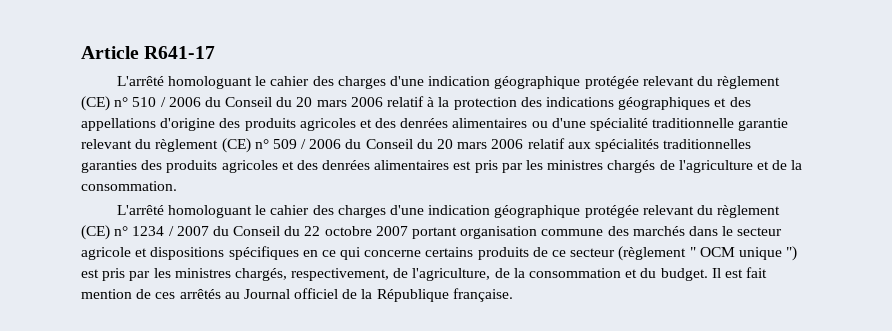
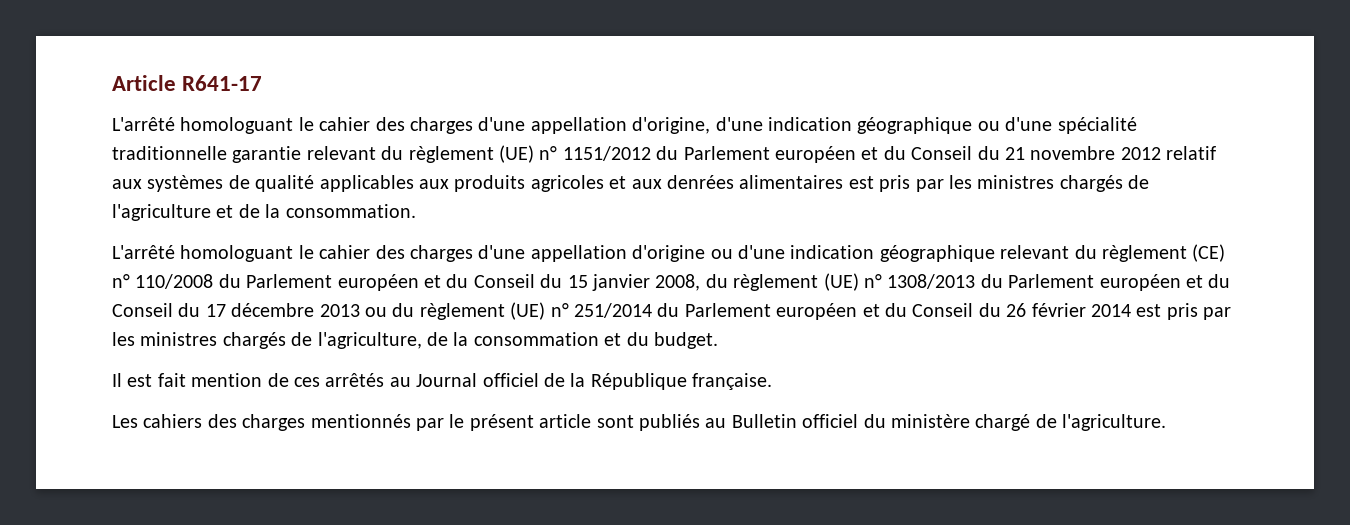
[428,76,781,89] [81,96,751,111] [81,118,528,131] indication géographique protégée relevant du règlement (CE) n° 510 / 2006 du Conseil du 20 mars 2006 relatif à la protection des indications géographiques et des appellations d'origine des produits agricoles et des denrées alimentaires -> [530,117,973,134] appellation d'origine, d'une indication géographique
[221,138,752,153] [81,160,318,173] (CE) n° 509 / 2006 du Conseil du 20 mars 2006 relatif aux spécialités traditionnelles garanties des produits agricoles et des -> [498,145,1217,163] [112,175,662,192] (UE) n° 1151/2012 du Parlement européen et du Conseil du 21 novembre 2012 relatif aux systèmes de qualité applicables aux produits agricoles et aux
[428,205,781,218] [81,225,783,240] [81,246,798,261] [81,268,390,281] indication géographique protégée relevant du règlement (CE) n° 1234 / 2007 du Conseil du 22 octobre 2007 portant organisation commune des marchés dans le secteur agricole et dispositions spécifiques en ce qui concerne certains produits de ce secteur (règlement " OCM unique ") est pris par les ministres chargés, respectivement, -> [530,244,1226,262] [112,273,1231,291] [112,302,1232,320] [112,332,286,349] appellation d'origine ou d'une indication géographique relevant du règlement (CE) n° 110/2008 du Parlement européen et du Conseil du 15 janvier 2008, du règlement (UE) n° 1308/2013 du Parlement européen et du Conseil du 17 décembre 2013 ou du règlement (UE) n° 251/2014 du Parlement européen et du Conseil du 26 février 2014 est pris par les ministres chargés
(708, 274) none -> (718, 340) //
(513, 295) none -> [112,414,1167,431] // Les cahiers des charges mentionnés par le présent article sont publiés au Bulletin officiel du ministère chargé de l'agriculture.

